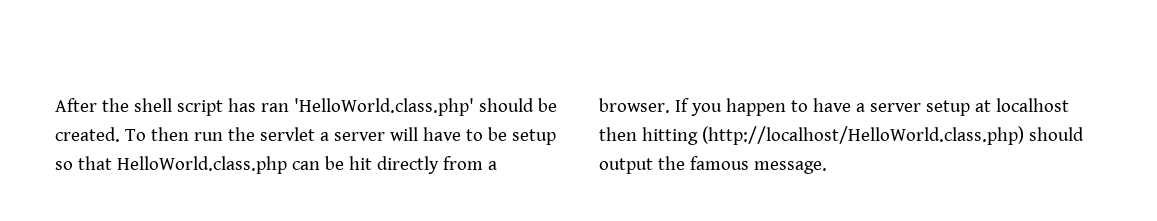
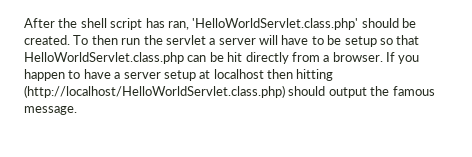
[260,98,474,116] ran 'HelloWorld.class.php' -> [167,18,359,30] ran, 'HelloWorldServlet.class.php'
[116,156,287,174] HelloWorld.class.php -> [24,52,184,64] HelloWorldServlet.class.php
[701,126,1024,145] (http://localhost/HelloWorld.class.php) -> [24,85,285,98] (http://localhost/HelloWorldServlet.class.php)

